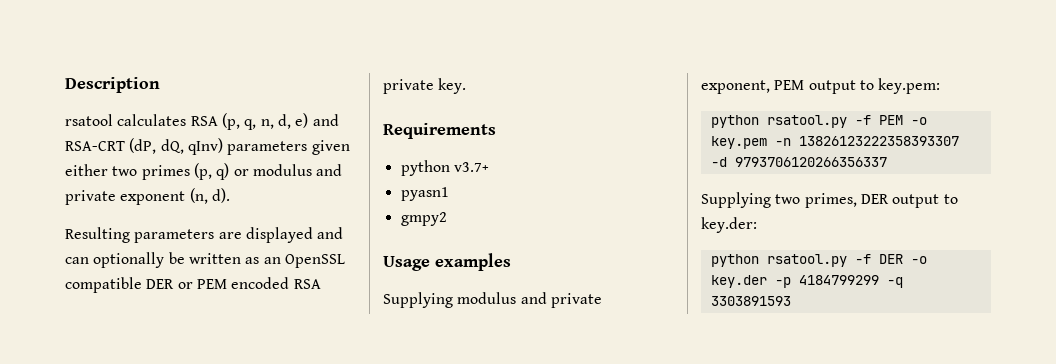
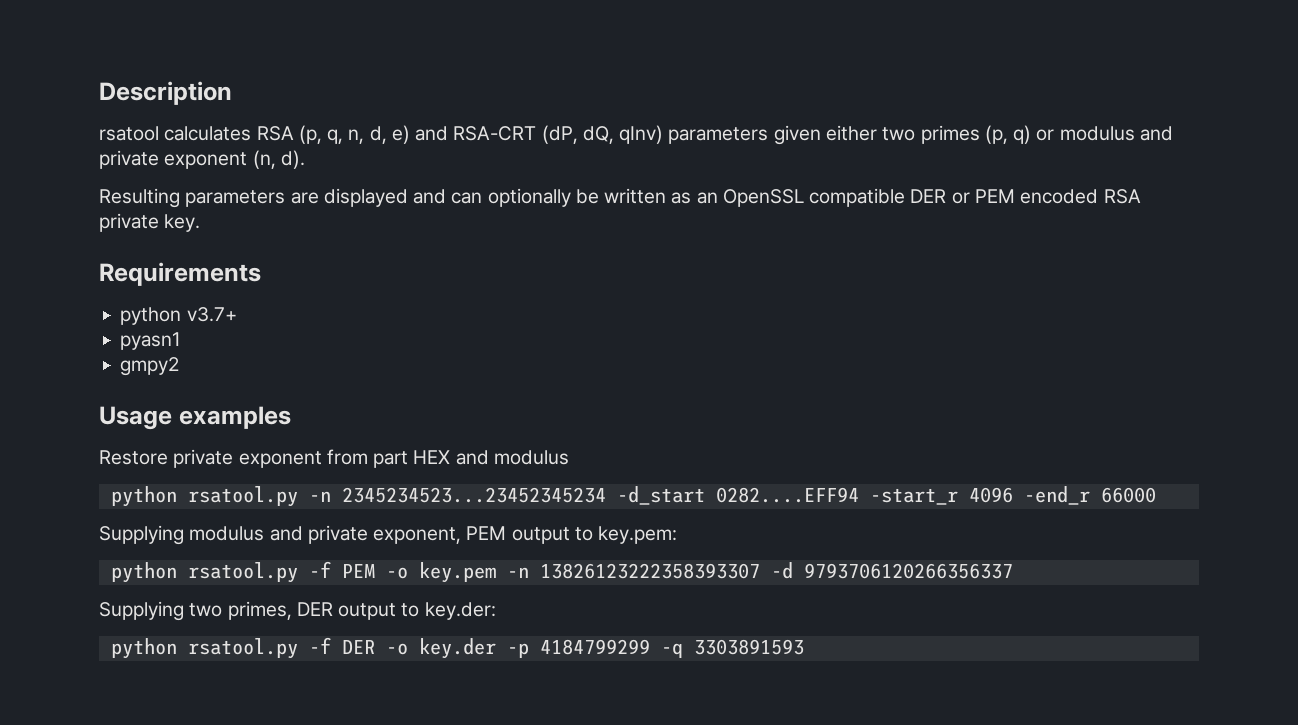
(511, 262) none -> [99,449,569,468] [110,486,1156,507] // Restore private exponent from part HEX and modulus // python rsatool.py -n 2345234523...23452345234 -d_start 0282....EFF94 -start_r 4096 -end_r 66000

